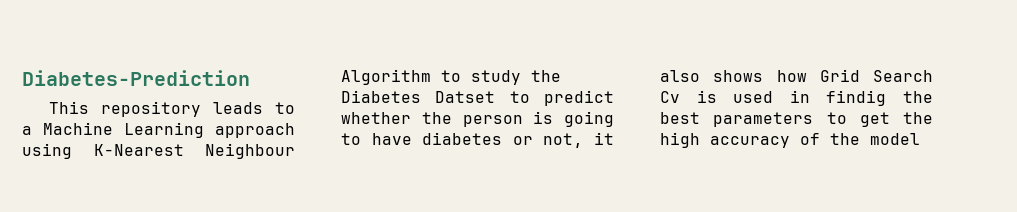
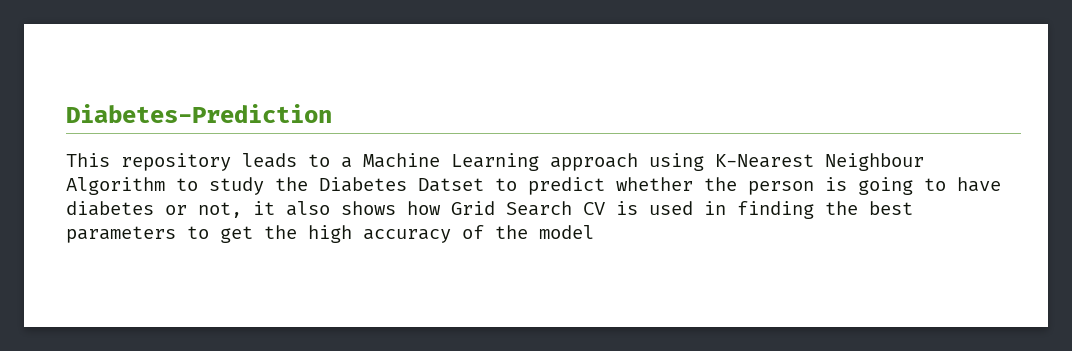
[660,91,680,103] Cv -> [583,202,605,215] CV
[826,90,887,106] findig -> [737,201,814,219] finding

